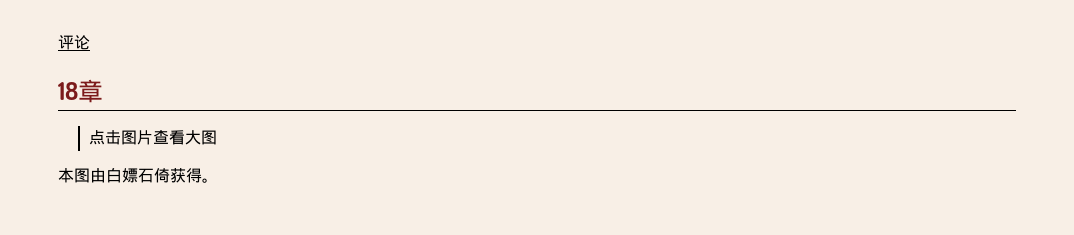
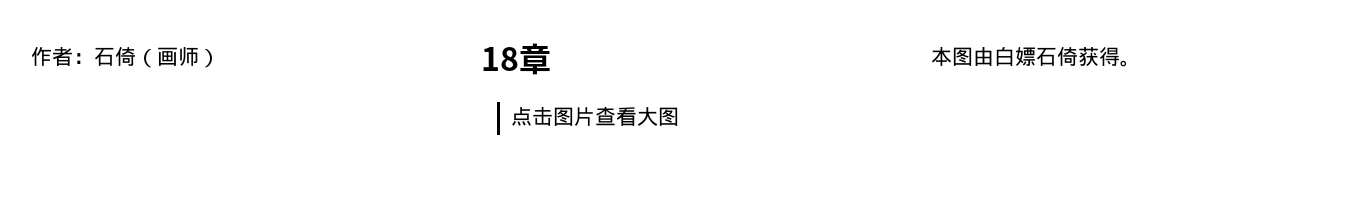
[58,35,90,50] 评论 -> [31,46,220,68] 作者：石倚（画师）

